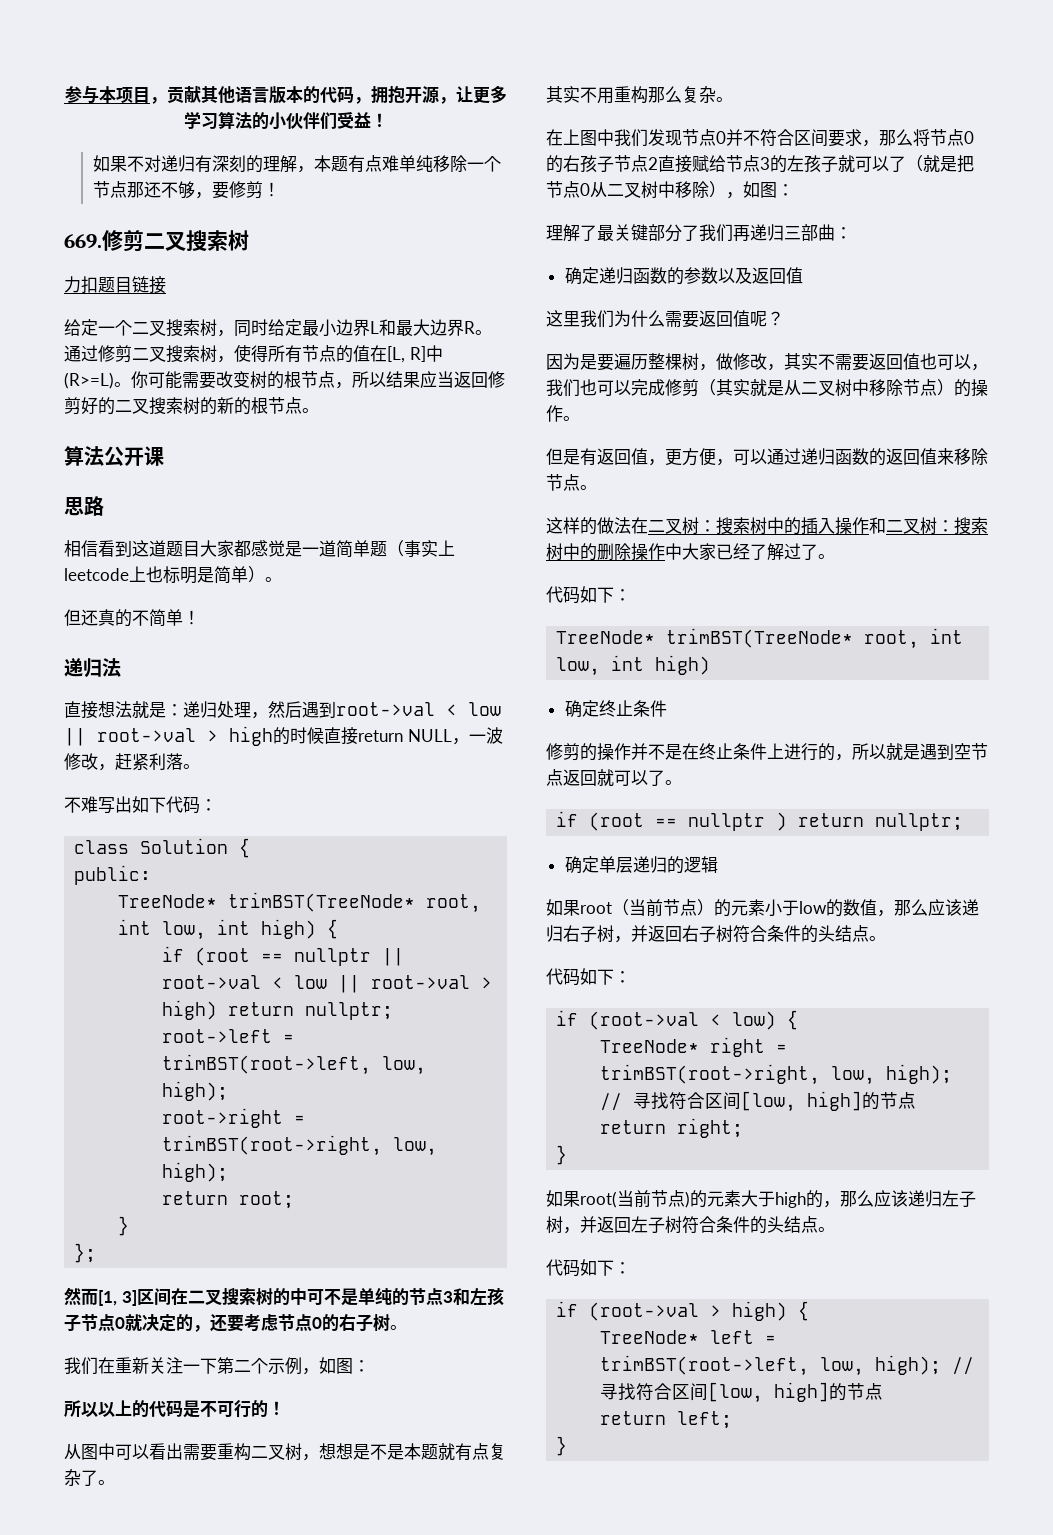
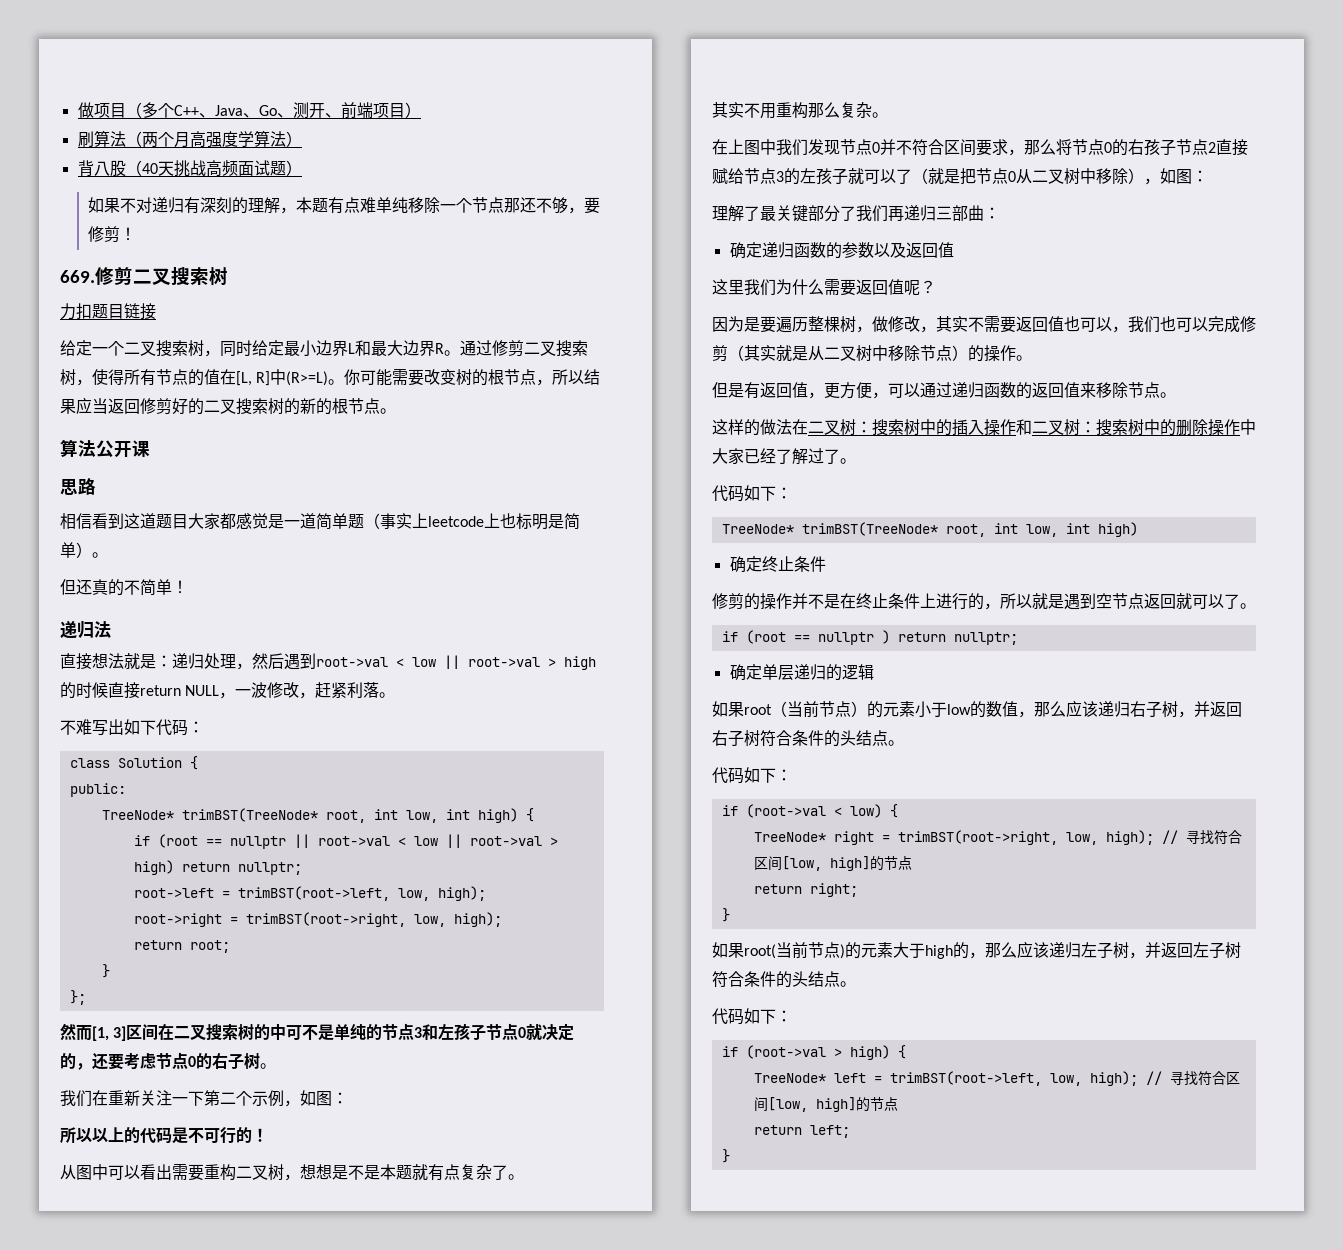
[64,85,507,104] [183,111,388,130] 参与本项目，贡献其他语言版本的代码，拥抱开源，让更多学习算法的小伙伴们受益！ -> [77,102,421,119] [77,130,302,148] [77,160,302,177] 做项目（多个C++、Java、Go、测开、前端项目） // 刷算法（两个月高强度学算法） // 背八股（40天挑战高频面试题）

